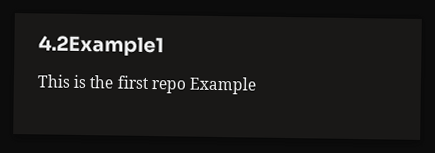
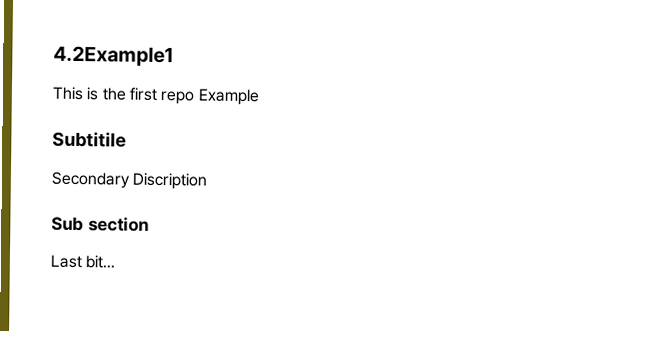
(256, 85) none -> [52,131,127,148] [51,171,208,190] [51,216,149,232] [50,254,116,269] // Subtitile // Secondary Discription // Sub section // Last bit...

